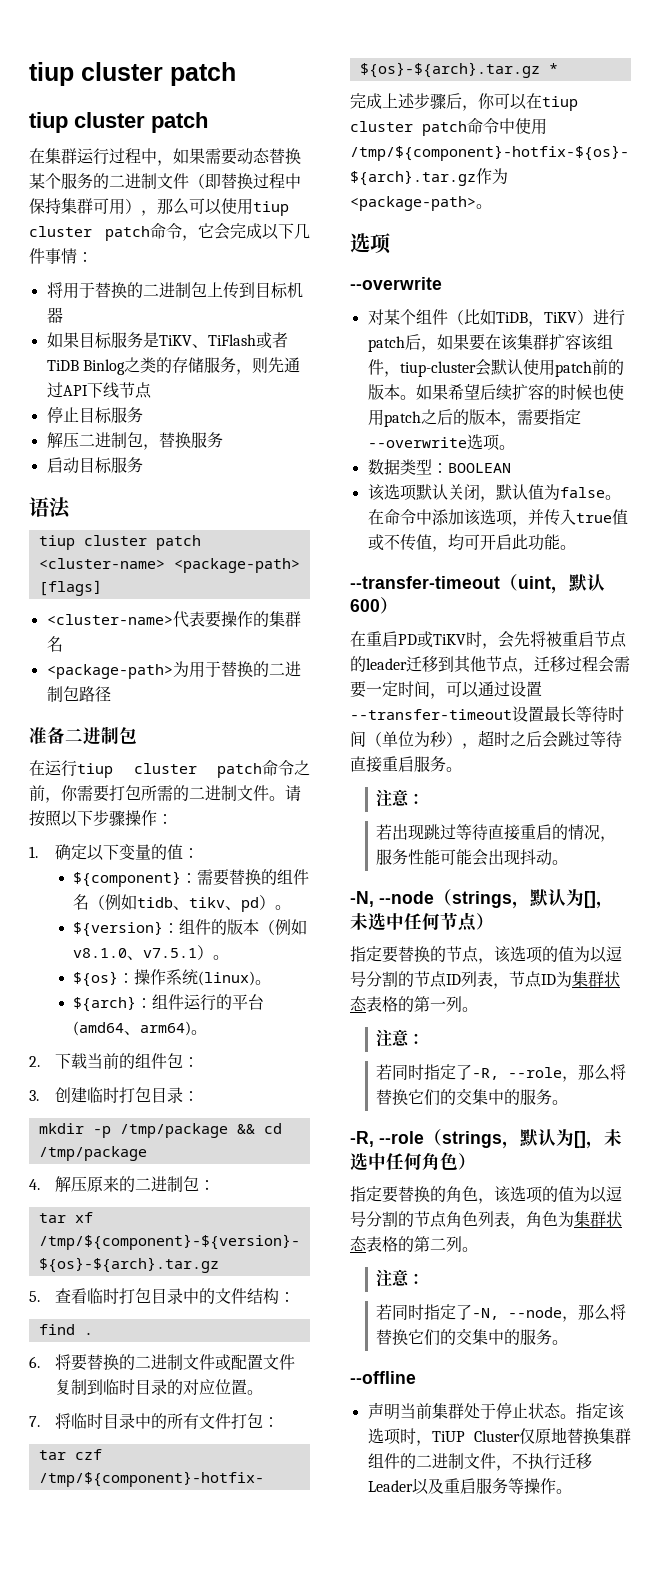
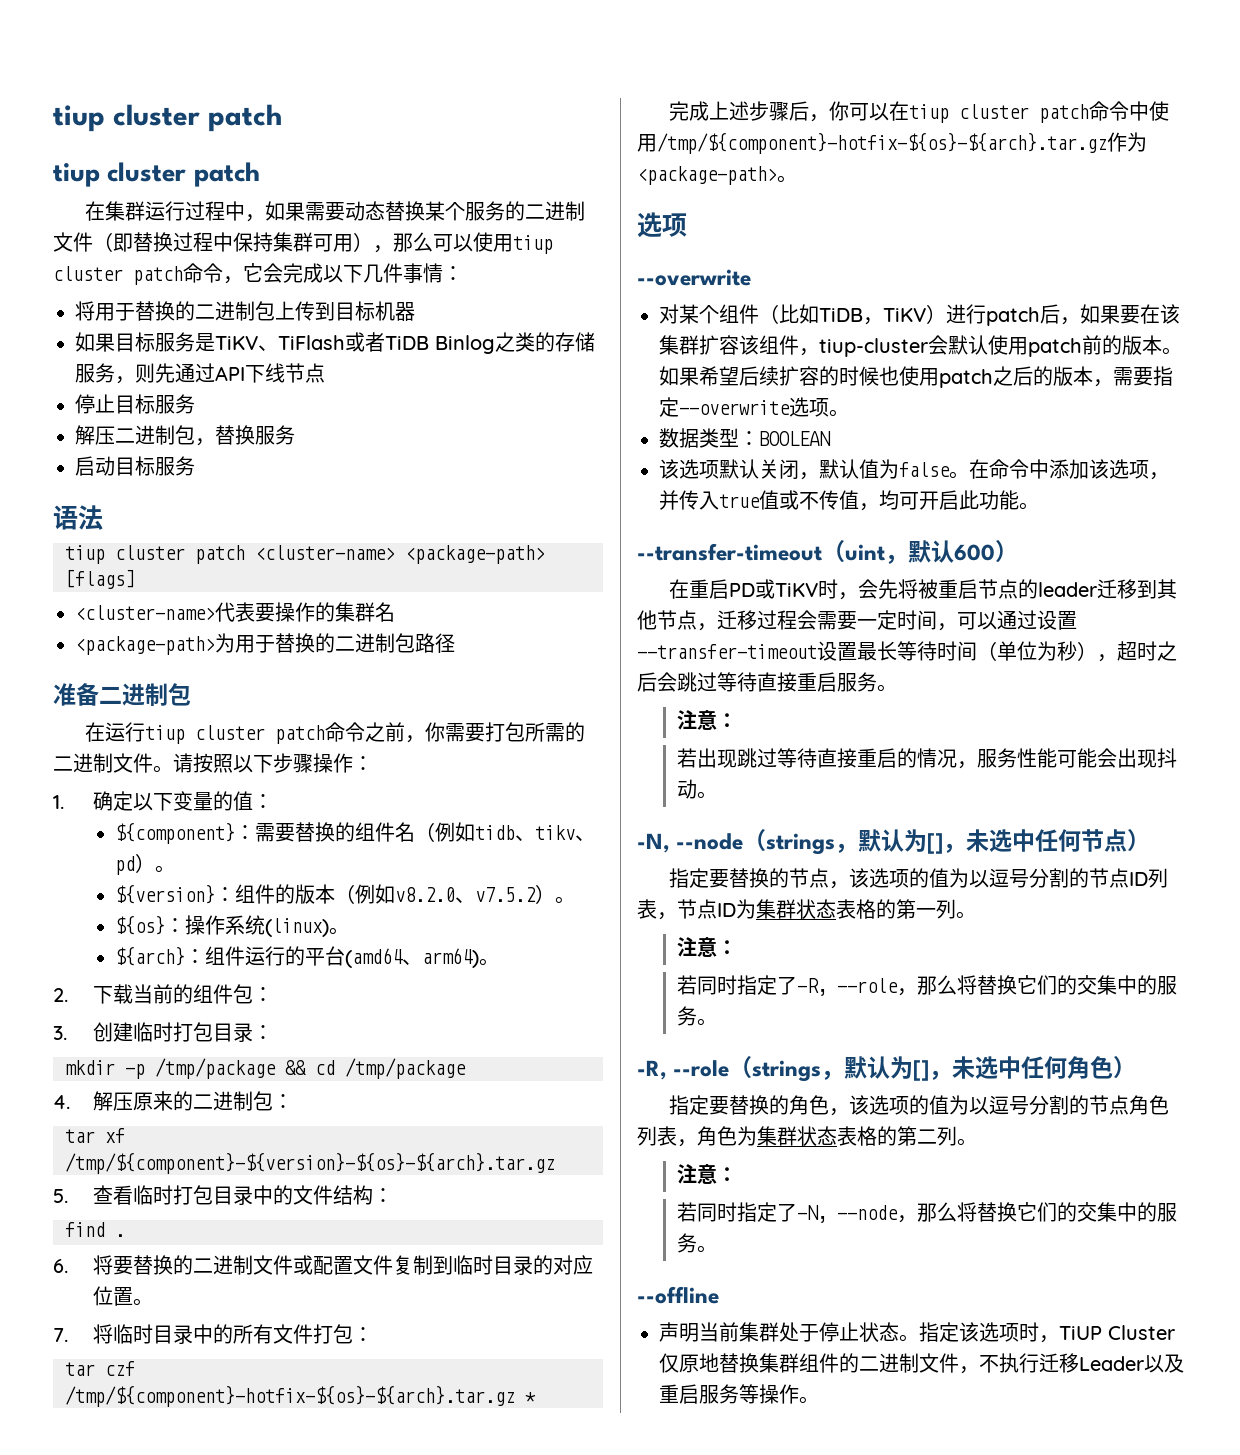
[73,948,198,960] v8.1.0、v7.5.1 -> [394,887,536,903] v8.2.0、v7.5.2

